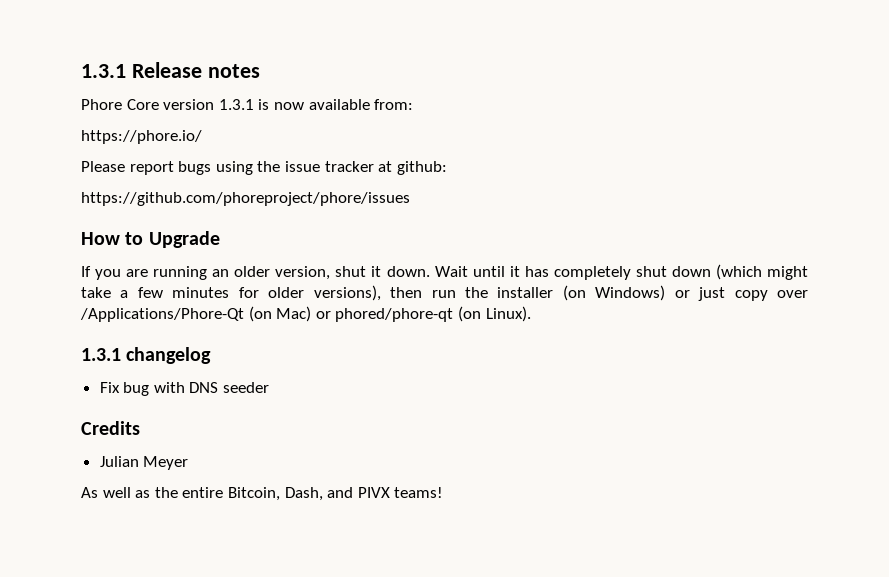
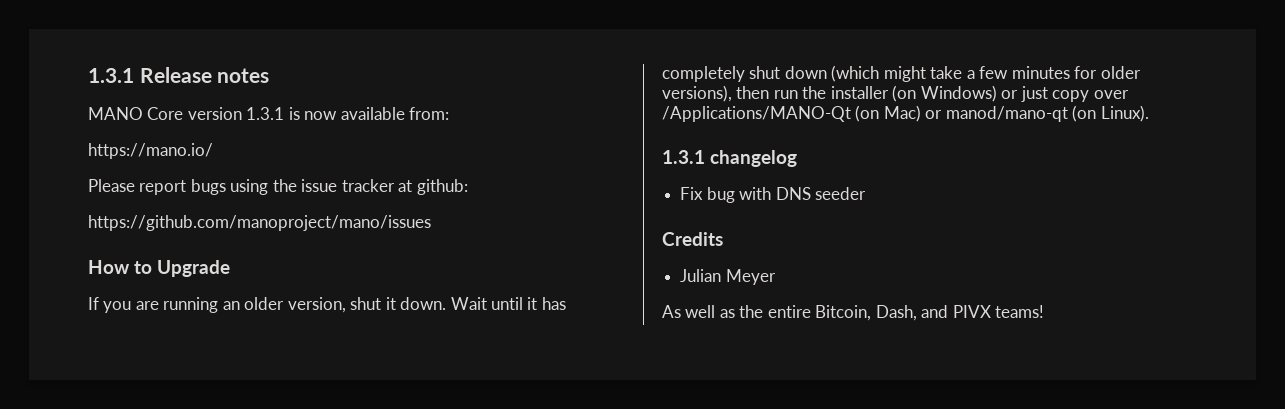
[81,99,122,110] Phore -> [88,107,143,120] MANO
[81,130,202,144] https://phore.io/ -> [88,143,213,159] https://mano.io/
[81,192,410,206] https://github.com/phoreproject/phore/issues -> [88,215,431,231] https://github.com/manoproject/mano/issues
[80,308,244,322] /Applications/Phore-Qt -> [662,106,851,122] /Applications/MANO-Qt
[335,308,454,322] phored/phore-qt -> [945,106,1068,122] manod/mano-qt

